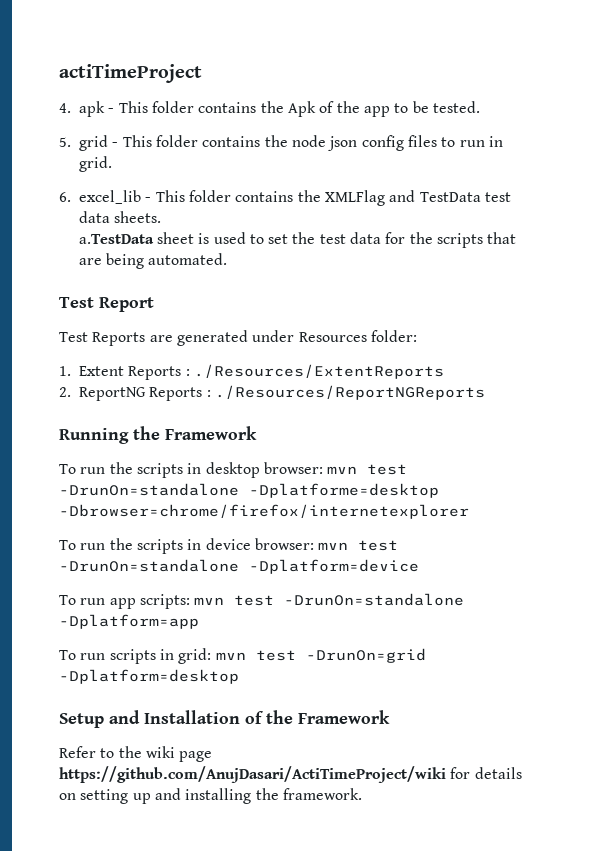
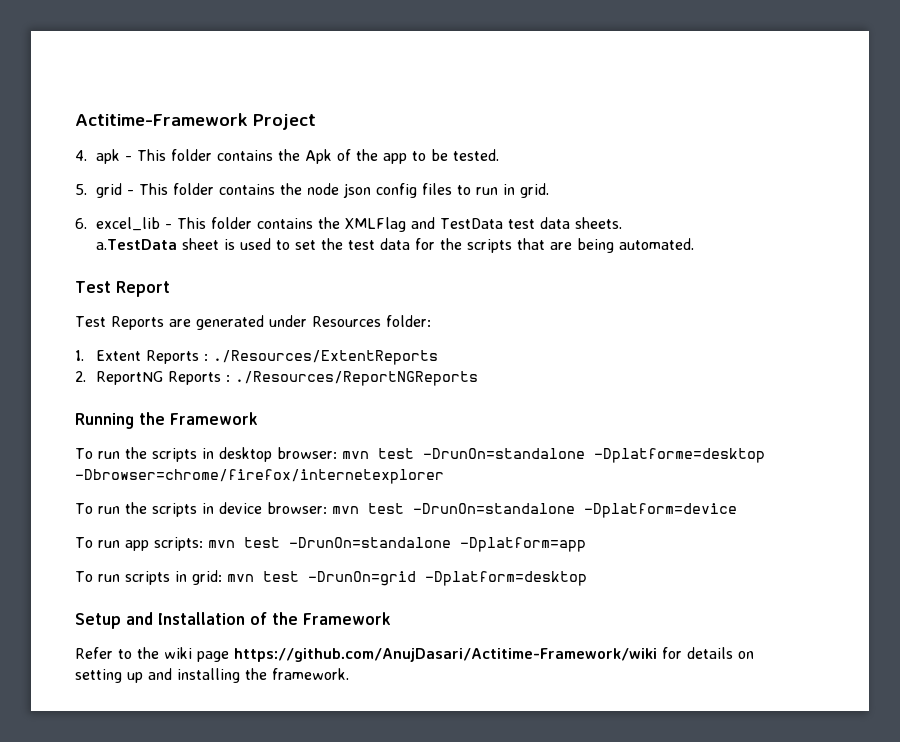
[59,64,202,83] actiTimeProject -> [75,113,316,130] Actitime-Framework Project
[59,766,446,783] https://github.com/AnujDasari/ActiTimeProject/wiki -> [234,648,657,662] https://github.com/AnujDasari/Actitime-Framework/wiki

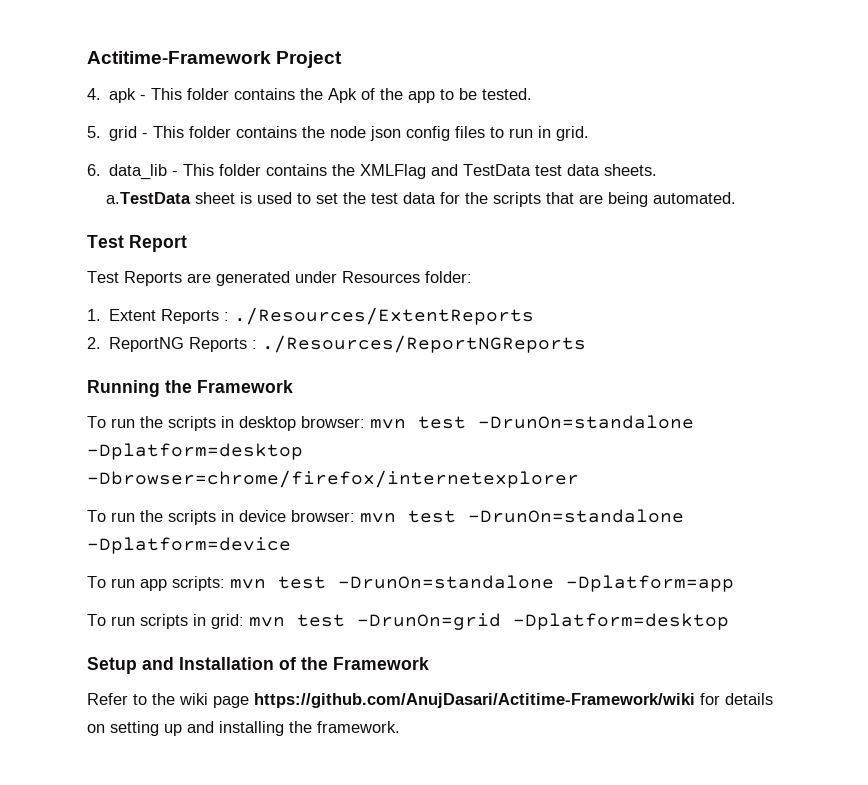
[96,217,161,231] excel_lib -> [109,164,168,180] data_lib
[593,448,765,463] -Dplatforme=desktop -> [87,443,303,460] -Dplatform=desktop

